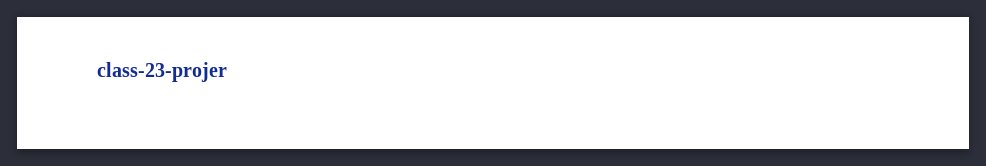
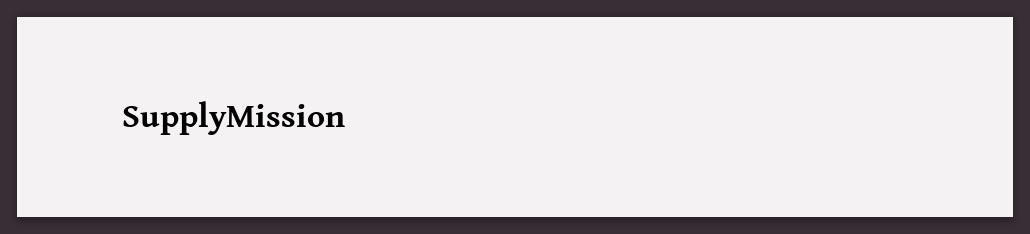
[97,62,227,82] class-23-projer -> [122,101,345,135] SupplyMission

